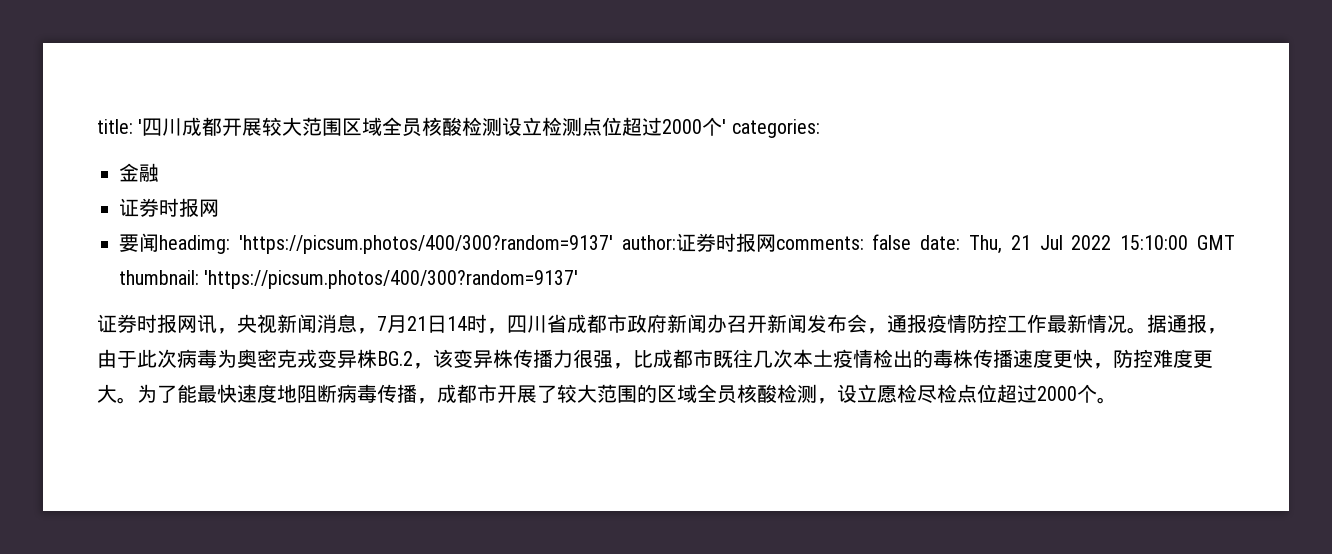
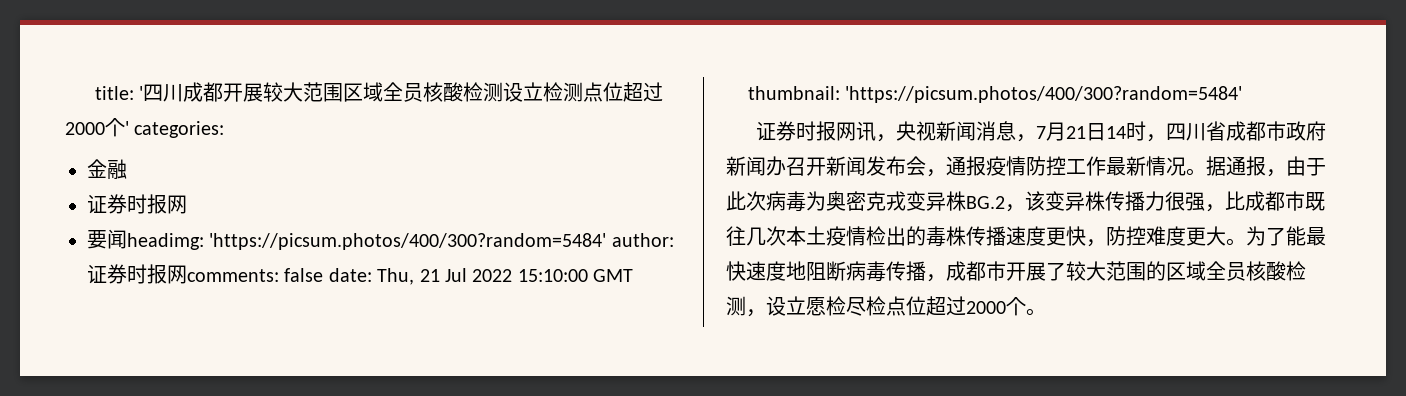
[238,235,613,254] 'https://picsum.photos/400/300?random=9137' -> [209,233,607,250] 'https://picsum.photos/400/300?random=5484'
[204,270,579,289] 'https://picsum.photos/400/300?random=9137' -> [845,86,1243,103] 'https://picsum.photos/400/300?random=5484'

